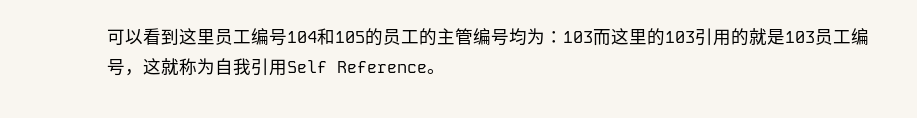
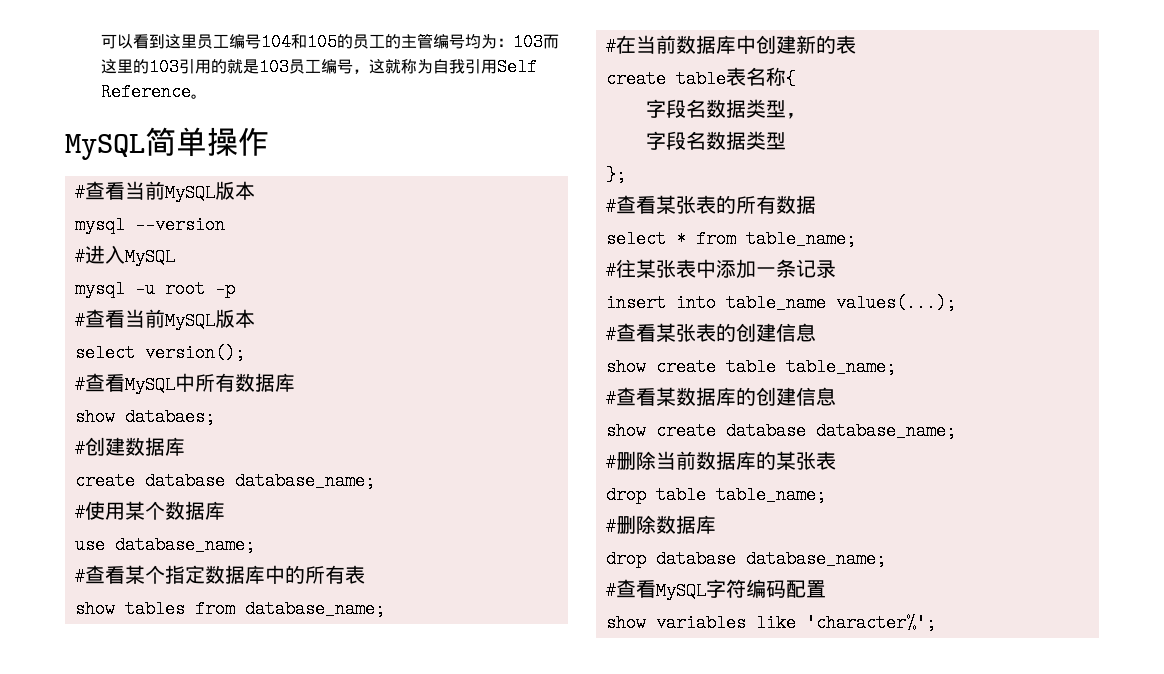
(446, 71) none -> [65,127,269,160] [74,181,255,202] [74,216,225,234] [74,245,175,266] [74,280,235,298] [74,309,255,330] [74,344,245,362] [74,373,295,394] [74,408,215,426] [74,437,185,458] [74,472,375,490] [74,501,225,522] [74,536,255,554] [74,565,365,586] [74,600,385,618] [605,35,856,56] [605,67,796,88] [645,99,806,119] [645,131,786,150] [605,166,626,184] [605,195,816,216] [605,230,856,248] [605,259,836,280] [605,294,956,312] [605,323,816,344] [605,358,896,376] [605,387,836,408] [605,422,956,440] [605,451,836,472] [605,486,826,504] [605,515,716,536] [605,550,886,568] [605,579,826,600] [605,614,936,632] // MySQL简单操作 // #查看当前MySQL版本 // mysql --version // #进入MySQL // mysql -u root -p // #查看当前MySQL版本 // select version(); // #查看MySQL中所有数据库 // show databaes; // #创建数据库 // create database database_name; // #使用某个数据库 // use database_name; // #查看某个指定数据库中的所有表 // show tables from database_name; // #在当前数据库中创建新的表 // create table表名称{ // 字段名数据类型， // 字段名数据类型 // }; // #查看某张表的所有数据 // select * from table_name; // #往某张表中添加一条记录 // insert into table_name values(...); // #查看某张表的创建信息 // show create table table_name; // #查看某数据库的创建信息 // show create database database_name; // #删除当前数据库的某张表 // drop table table_name; // #删除数据库 // drop database database_name; // #查看MySQL字符编码配置 // show variables like 'character%';

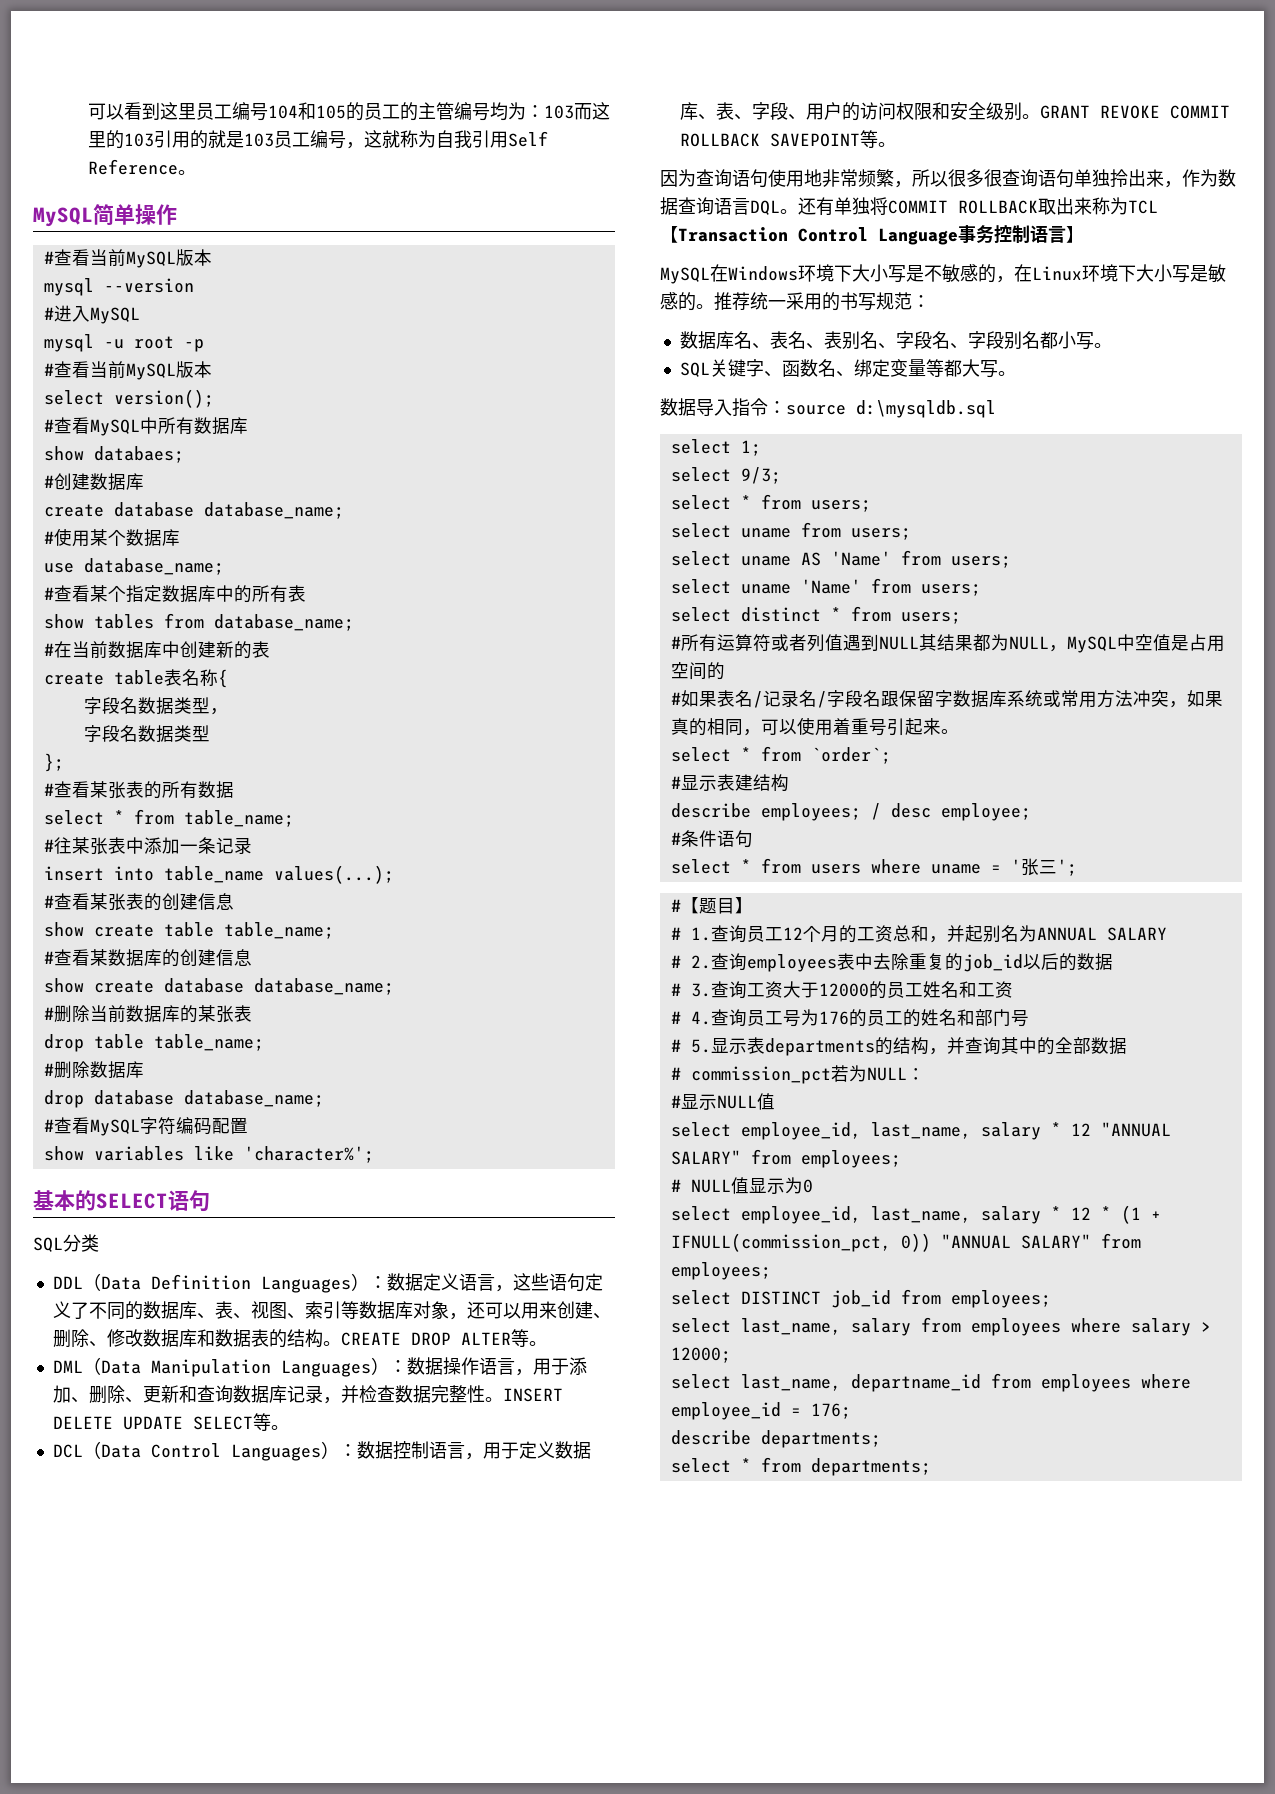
(936, 623) none -> [33,1190,210,1212] [33,1234,99,1252] [52,1273,603,1293] [52,1301,611,1320] [52,1329,547,1348] [52,1357,587,1377] [52,1385,563,1404] [52,1413,289,1431] [52,1441,591,1461] [679,102,1230,121] [679,130,896,148] [660,169,1236,188] [660,197,1158,216] [660,225,1084,245] [660,264,1226,284] [660,292,930,311] [679,331,1112,350] [679,359,1016,378] [660,398,996,418] [670,439,761,456] [670,467,781,484] [670,494,871,512] [670,522,911,540] [670,550,1011,568] [670,578,981,596] [670,606,961,624] [670,634,1225,653] [670,662,725,680] [670,690,1223,708] [670,717,959,736] [670,746,891,764] [670,774,789,792] [670,803,1031,821] [670,830,753,848] [670,858,1077,876] [670,897,753,914] [670,925,1167,943] [670,953,1113,972] [670,981,1013,999] [670,1009,1029,1027] [670,1037,1127,1056] [670,1065,925,1084] [670,1093,775,1110] [670,1122,1171,1140] [670,1149,901,1168] [670,1177,813,1194] [670,1205,1161,1224] [670,1233,1141,1252] [670,1262,771,1280] [670,1289,1051,1308] [670,1317,1211,1336] [670,1347,731,1363] [670,1373,1191,1392] [670,1402,851,1420] [670,1430,881,1448] [670,1457,931,1476] // 基本的SELECT语句 // SQL分类 // DDL（Data Definition Languages）：数据定义语言，这些语句定义了不同的数据库、表、视图、索引等数据库对象，还可以用来创建、删除、修改数据库和数据表的结构。CREATE DROP ALTER等。 // DML（Data Manipulation Languages）：数据操作语言，用于添加、删除、更新和查询数据库记录，并检查数据完整性。INSERT DELETE UPDATE SELECT等。 // DCL（Data Control Languages）：数据控制语言，用于定义数据库、表、字段、用户的访问权限和安全级别。GRANT REVOKE COMMIT ROLLBACK SAVEPOINT等。 // 因为查询语句使用地非常频繁，所以很多很查询语句单独拎出来，作为数据查询语言DQL。还有单独将COMMIT ROLLBACK取出来称为TCL【Transaction Control Language事务控制语言】 // MySQL在Windows环境下大小写是不敏感的，在Linux环境下大小写是敏感的。推荐统一采用的书写规范： // 数据库名、表名、表别名、字段名、字段别名都小写。 // SQL关键字、函数名、绑定变量等都大写。 // 数据导入指令：source d:\mysqldb.sql // select 1; // select 9/3; // select * from users; // select uname from users; // select uname AS 'Name' from users; // select uname 'Name' from users; // select distinct * from users; // #所有运算符或者列值遇到NULL其结果都为NULL，MySQL中空值是占用空间的 // #如果表名/记录名/字段名跟保留字数据库系统或常用方法冲突，如果真的相同，可以使用着重号引起来。 // select * from `order`; // #显示表建结构 // describe employees; / desc employee; // #条件语句 // select * from users where uname = '张三'; // #【题目】 // # 1.查询员工12个月的工资总和，并起别名为ANNUAL SALARY // # 2.查询employees表中去除重复的job_id以后的数据 // # 3.查询工资大于12000的员工姓名和工资 // # 4.查询员工号为176的员工的姓名和部门号 // # 5.显示表departments的结构，并查询其中的全部数据 // # commission_pct若为NULL： // #显示NULL值 // select employee_id, last_name, salary * 12 "ANNUAL SALARY" from employees; // # NULL值显示为0 // select employee_id, last_name, salary * 12 * (1 + IFNULL(commission_pct, 0)) "ANNUAL SALARY" from employees; // select DISTINCT job_id from employees; // select last_name, salary from employees where salary > 12000; // select last_name, departname_id from employees where employee_id = 176; // describe departments; // select * from departments;

